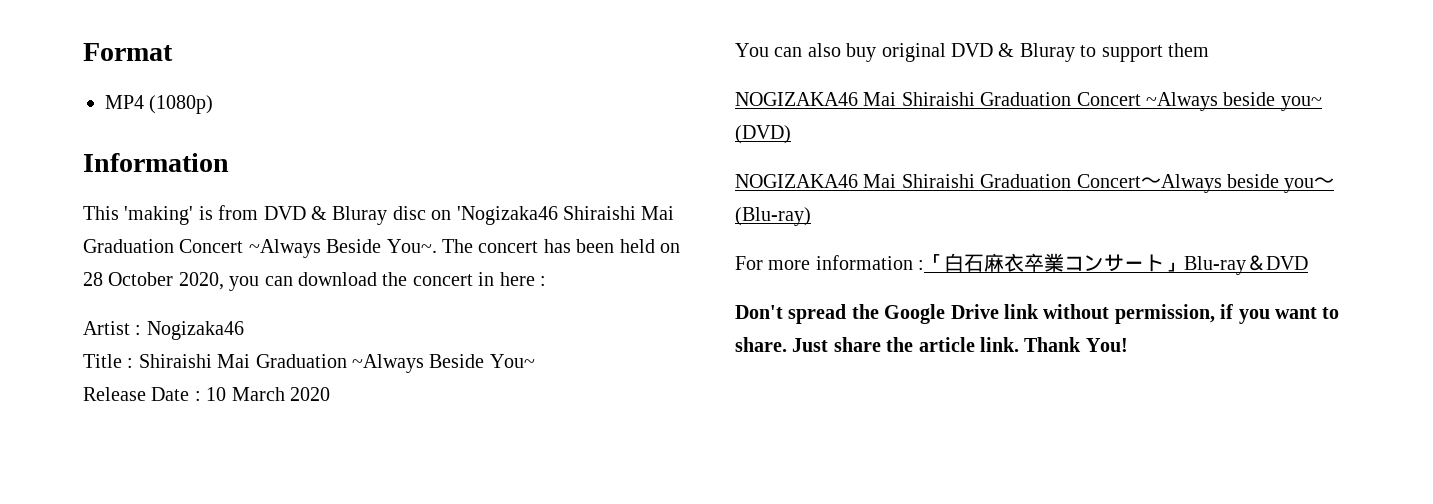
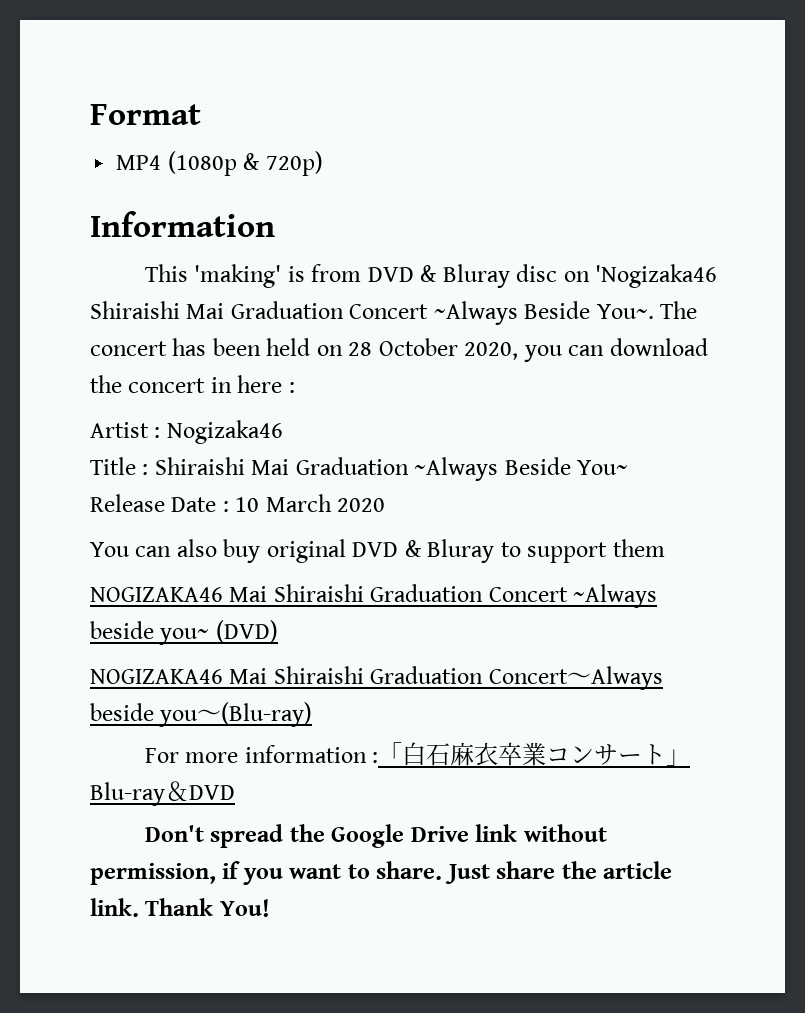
[149,95,214,114] (1080p) -> [167,151,323,176] (1080p & 720p)

